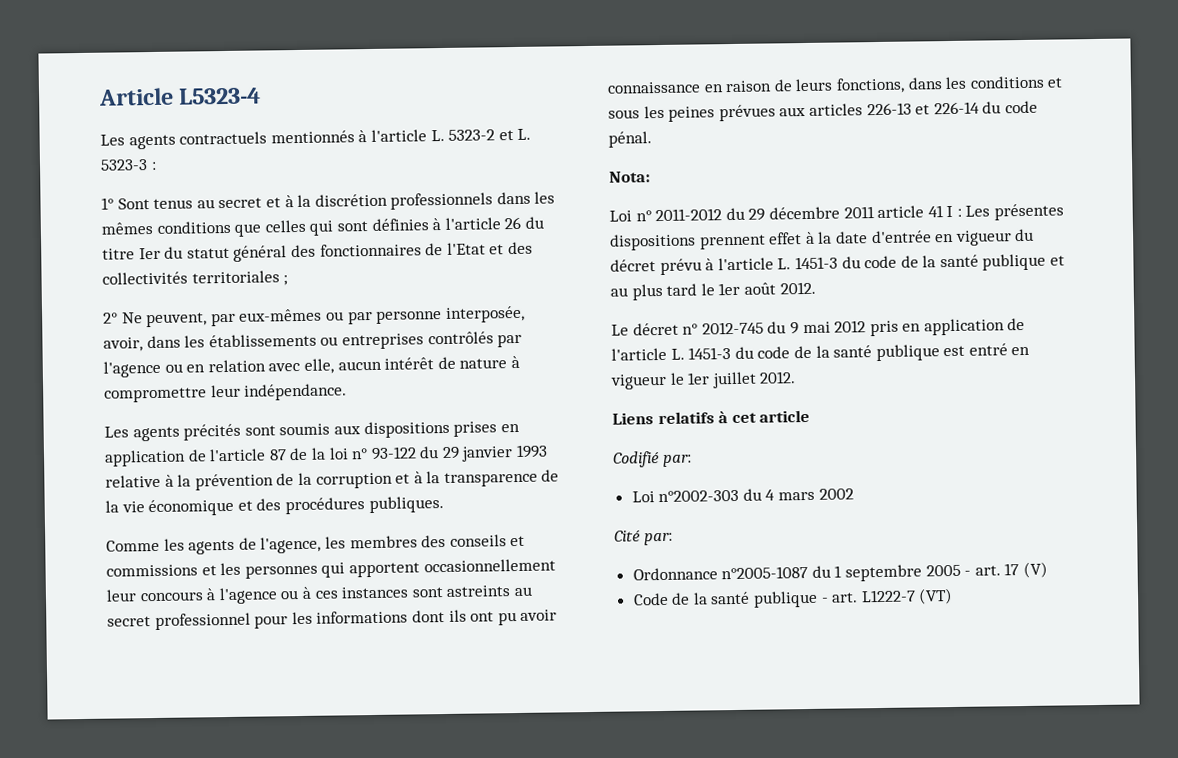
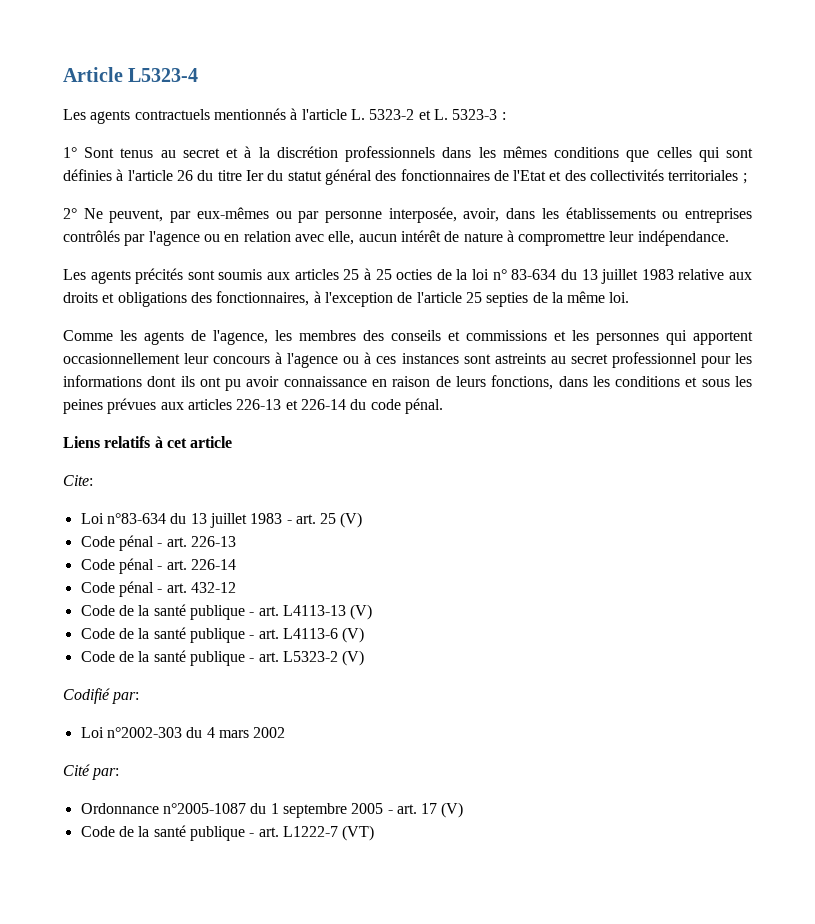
[363,420,520,439] [104,444,549,467] [105,469,560,491] [105,496,444,517] dispositions prises en application de l'article 87 de la loi n° 93-122 du 29 janvier 1993 relative à la prévention de la corruption et à la transparence de la vie économique et des procédures publiques. -> [294,268,752,284] [63,291,630,307] articles 25 à 25 octies de la loi n° 83-634 du 13 juillet 1983 relative aux droits et obligations des fonctionnaires, à l'exception de l'article 25 septies de la même loi.
[609,171,651,183] [609,203,1065,222] [610,228,1035,251] [610,253,1066,276] [610,281,816,301] [611,317,1026,337] [611,343,1031,362] [610,371,797,390] // Nota: // Loi n° 2011-2012 du 29 décembre 2011 article 41 I : Les présentes dispositions prennent effet à la date d'entrée en vigueur du décret prévu à l'article L. 1451-3 du code de la santé publique et au plus tard le 1er août 2012. // Le décret n° 2012-745 du 9 mai 2012 pris en application de l'article L. 1451-3 du code de la santé publique est entré en vigueur le 1er juillet 2012. -> (443, 406) none
(811, 416) none -> [63,475,93,486] [80,512,363,528] [80,535,236,551] [80,558,236,574] [80,581,236,597] [80,604,373,620] [80,627,365,643] [80,650,365,666] // Cite: // Loi n°83-634 du 13 juillet 1983 - art. 25 (V) // Code pénal - art. 226-13 // Code pénal - art. 226-14 // Code pénal - art. 432-12 // Code de la santé publique - art. L4113-13 (V) // Code de la santé publique - art. L4113-6 (V) // Code de la santé publique - art. L5323-2 (V)

